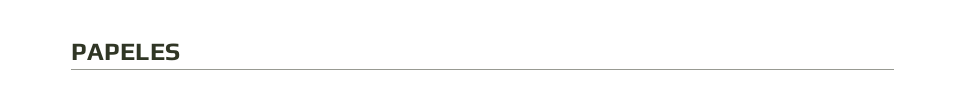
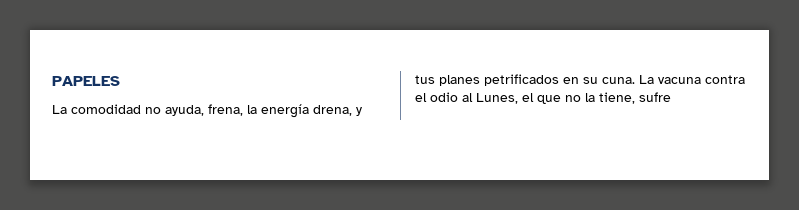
(180, 52) none -> [52,104,362,118] [415,74,745,86] [415,92,671,104] // La comodidad no ayuda, frena, la energía drena, y tus planes petrificados en su cuna. La vacuna contra el odio al Lunes, el que no la tiene, sufre

